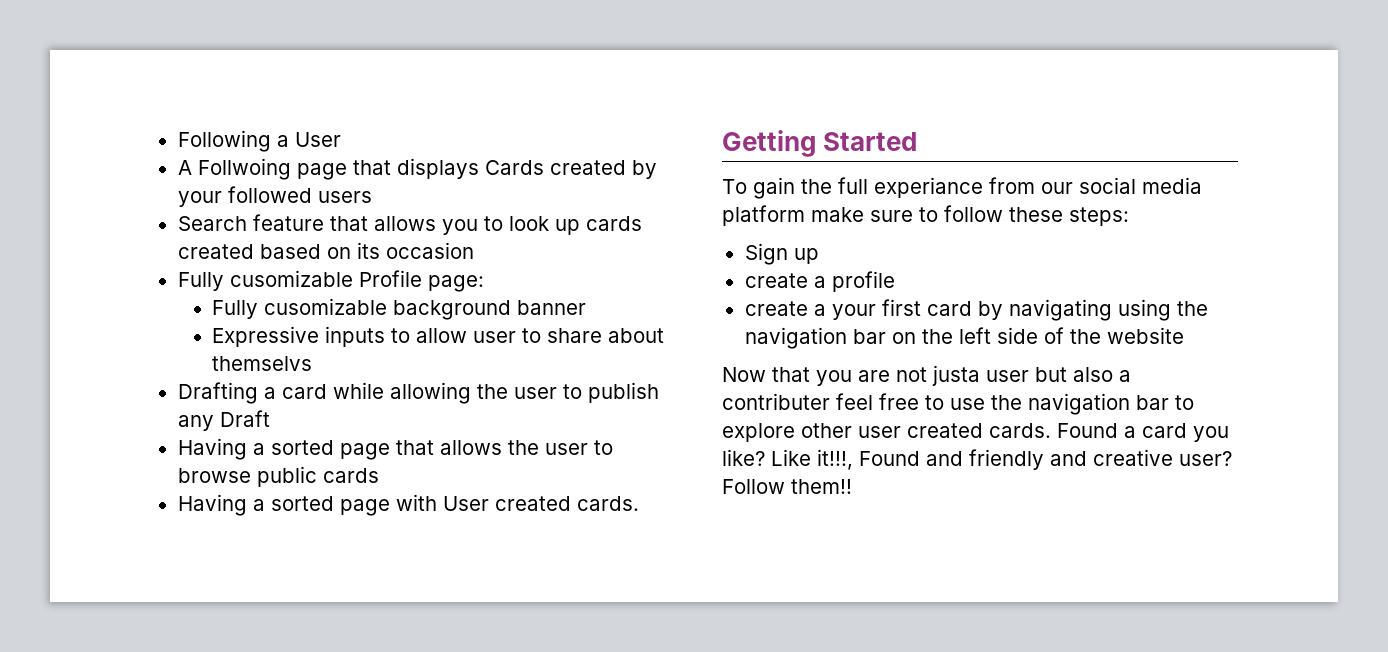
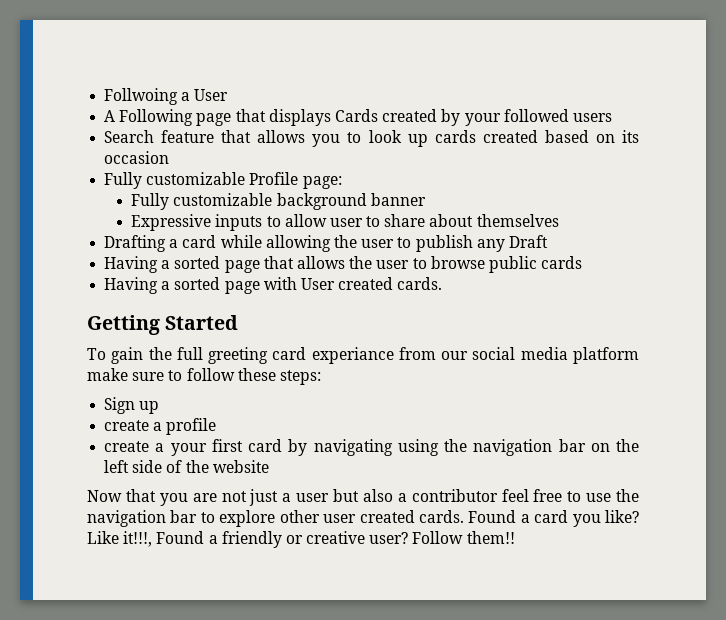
[177,130,271,152] Following -> [104,88,179,105] Follwoing
[197,158,291,180] Follwoing -> [119,109,194,126] Following
[229,270,353,287] cusomizable -> [146,172,246,185] customizable
[264,298,388,315] cusomizable -> [173,193,273,206] customizable
[212,356,313,371] themselvs -> [476,214,559,227] themselves
(868, 185) none -> [208,347,307,364] greeting card
[932,365,980,386] justa -> [249,489,292,506] just a
[722,393,830,410] contributer -> [411,489,498,502] contributor
[926,449,1087,470] and friendly and -> [208,531,303,548] a friendly or

